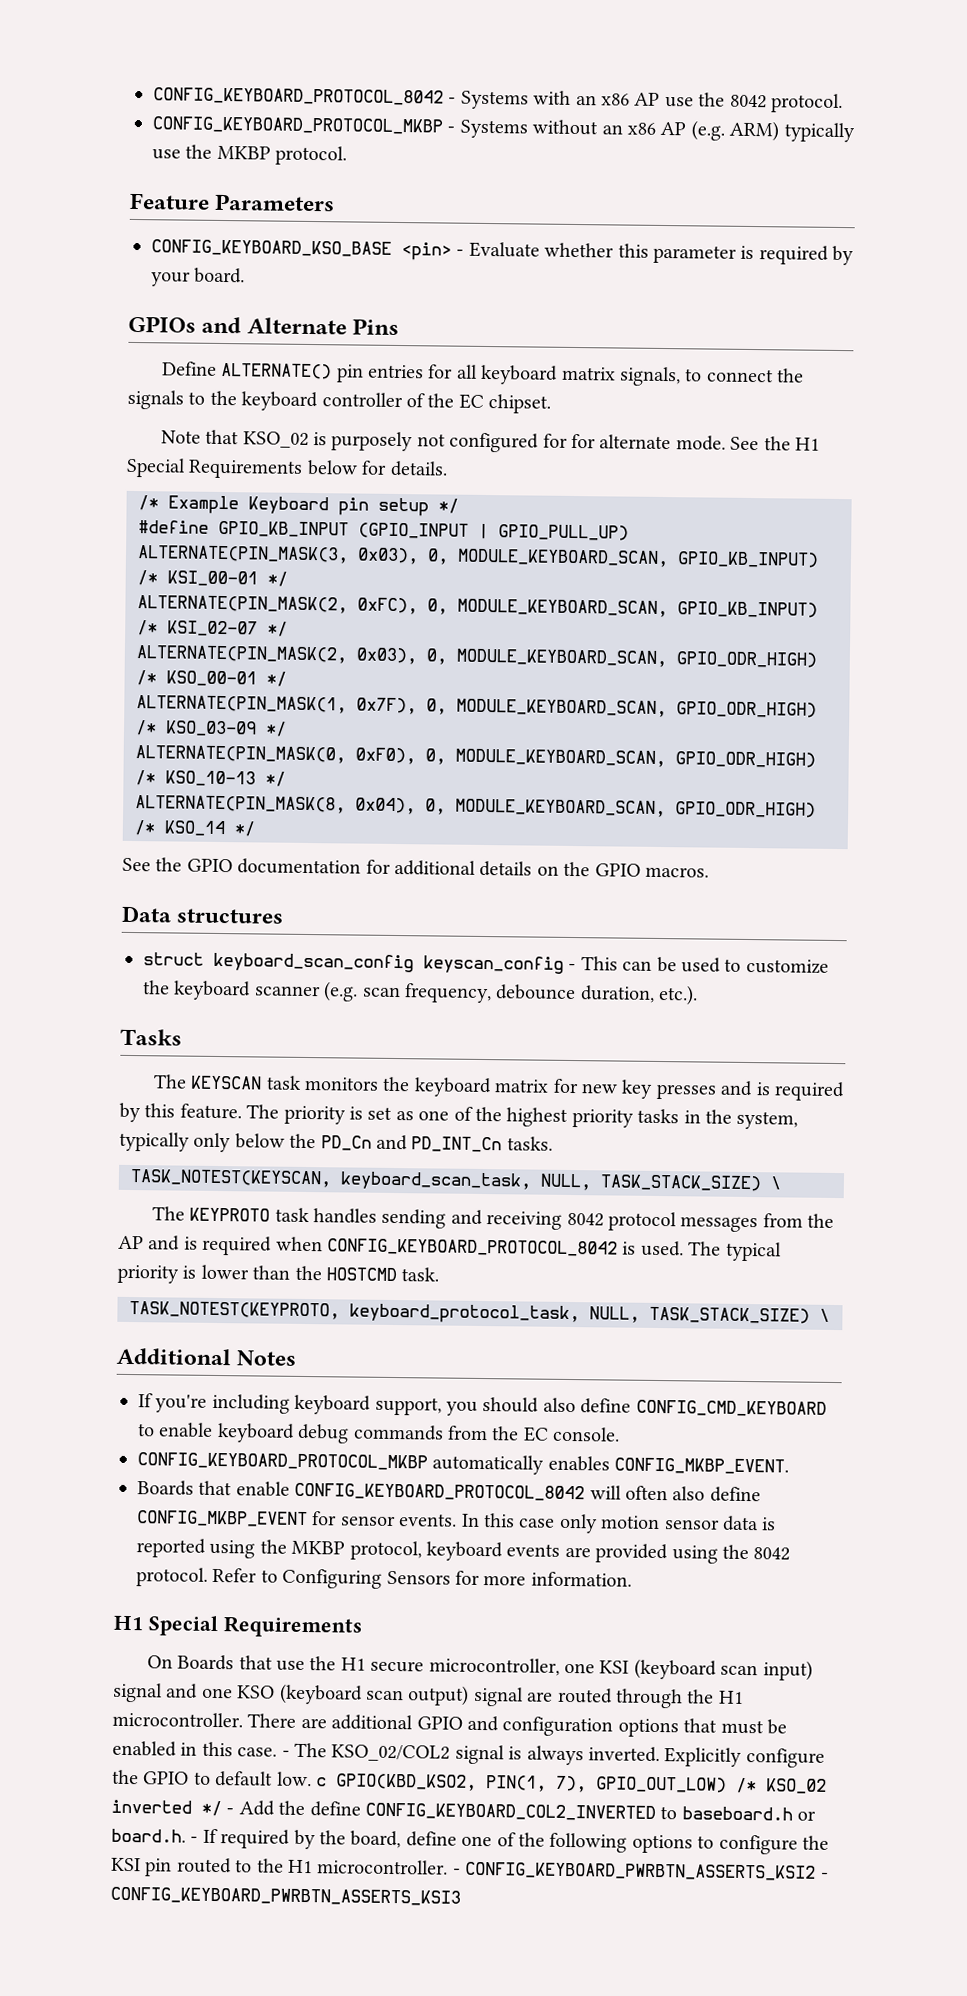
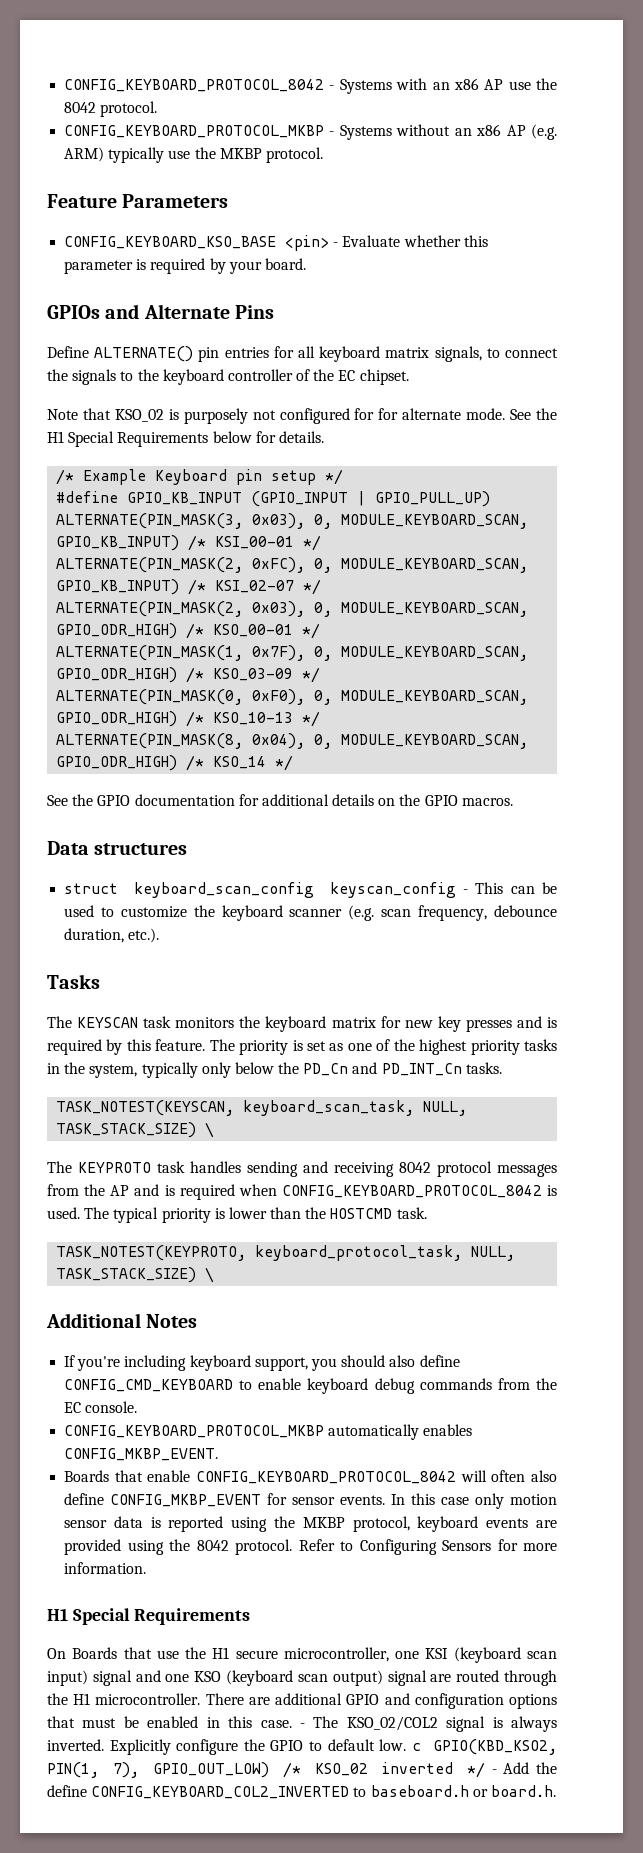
[190,1828,829,1855] [111,1857,829,1881] [110,1886,461,1906] - If required by the board, define one of the following options to configure the KSI pin routed to the H1 microcontroller. - CONFIG_KEYBOARD_PWRBTN_ASSERTS_KSI2 - CONFIG_KEYBOARD_PWRBTN_ASSERTS_KSI3 -> (556, 1791) none

